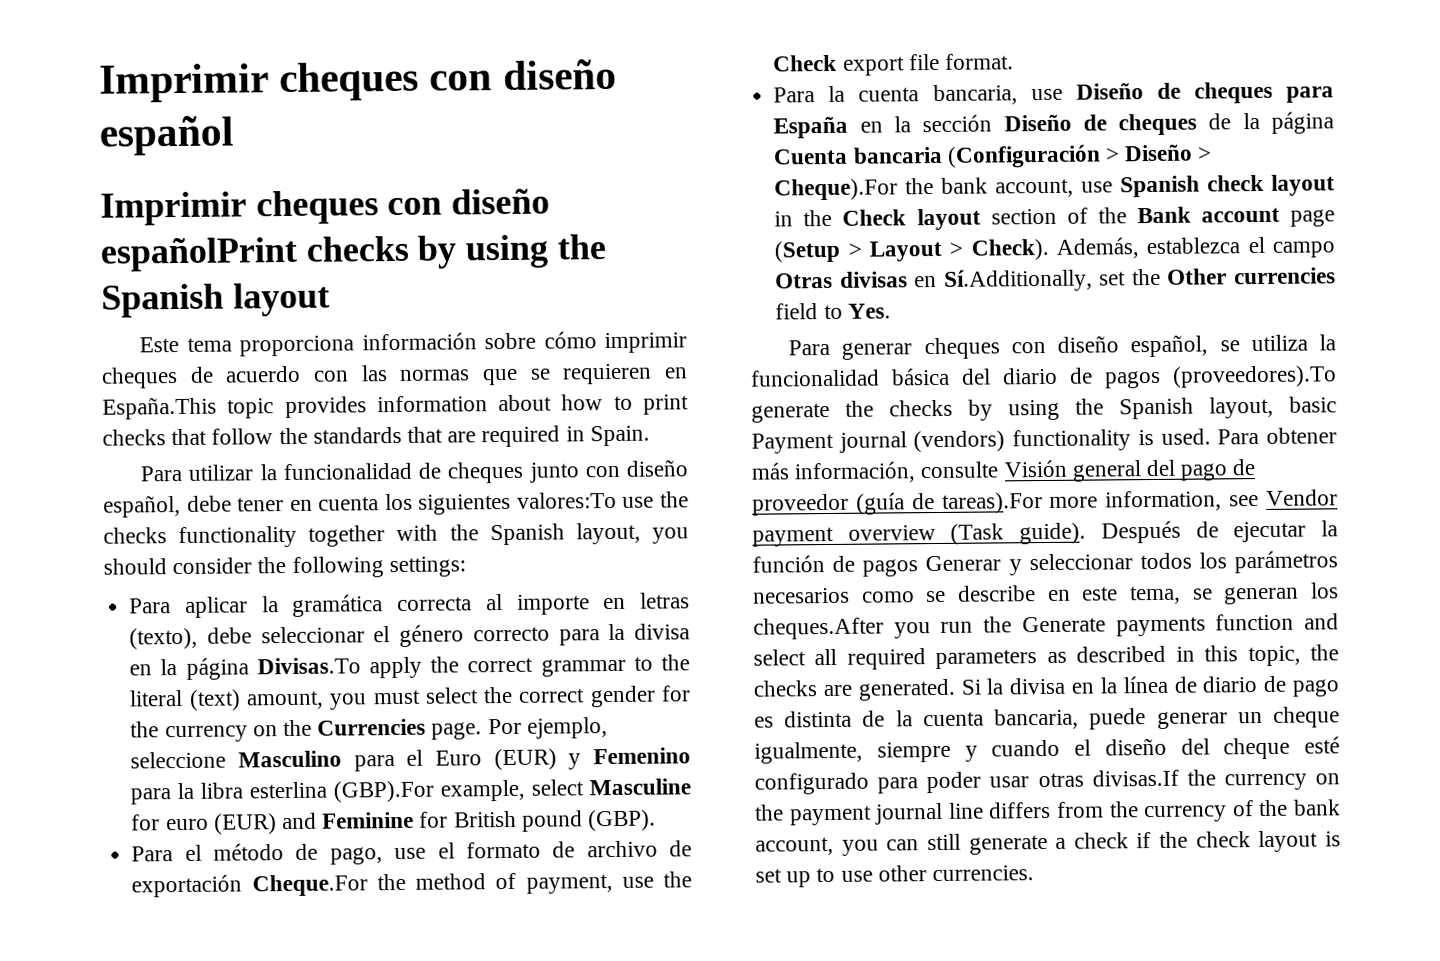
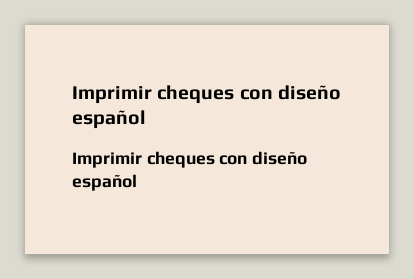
[100,234,606,272] [101,282,330,318] [139,331,687,357] [101,363,689,389] [102,394,689,420] [102,425,650,448] [140,459,688,484] [103,491,689,518] [103,522,689,549] [103,556,466,578] [129,592,690,618] [129,623,690,650] [129,654,690,680] [129,685,691,711] [130,717,608,743] [130,747,691,772] [130,778,691,805] [131,809,656,835] [131,840,693,865] [131,871,692,898] [773,53,1014,76] [773,81,1334,106] [773,111,1334,139] [773,144,1213,168] [774,174,1335,201] [774,206,1335,231] [774,236,1335,263] [775,267,1336,292] [775,303,891,320] [788,334,1336,360] [750,365,1337,389] [751,396,1337,423] [751,427,1337,454] [751,459,1256,484] [752,489,1338,516] [752,520,1338,547] [752,550,1338,577] [753,582,1339,605] [753,613,1339,640] [753,644,1339,670] [753,675,1340,701] [754,706,1340,730] [754,736,1340,764] [754,769,1340,795] [755,799,1341,826] [755,830,1341,856] [755,865,1035,888] españolPrint checks by using the Spanish layout // Este tema proporciona información sobre cómo imprimir cheques de acuerdo con las normas que se requieren en España.This topic provides information about how to print checks that follow the standards that are required in Spain. // Para utilizar la funcionalidad de cheques junto con diseño español, debe tener en cuenta los siguientes valores:To use the checks functionality together with the Spanish layout, you should consider the following settings: // Para aplicar la gramática correcta al importe en letras (texto), debe seleccionar el género correcto para la divisa en la página Divisas.To apply the correct grammar to the literal (text) amount, you must select the correct gender for the currency on the Currencies page. Por ejemplo, seleccione Masculino para el Euro (EUR) y Femenino para la libra esterlina (GBP).For example, select Masculine for euro (EUR) and Feminine for British pound (GBP). // Para el método de pago, use el formato de archivo de exportación Cheque.For the method of payment, use the Check export file format. // Para la cuenta bancaria, use Diseño de cheques para España en la sección Diseño de cheques de la página Cuenta bancaria (Configuración > Diseño > Cheque).For the bank account, use Spanish check layout in the Check layout section of the Bank account page (Setup > Layout > Check). Además, establezca el campo Otras divisas en Sí.Additionally, set the Other currencies field to Yes. // Para generar cheques con diseño español, se utiliza la funcionalidad básica del diario de pagos (proveedores).To generate the checks by using the Spanish layout, basic Payment journal (vendors) functionality is used. Para obtener más información, consulte Visión general del pago de proveedor (guía de tareas).For more information, see Vendor payment overview (Task guide). Después de ejecutar la función de pagos Generar y seleccionar todos los parámetros necesarios como se describe en este tema, se generan los cheques.After you run the Generate payments function and select all required parameters as described in this topic, the checks are generated. Si la divisa en la línea de diario de pago es distinta de la cuenta bancaria, puede generar un cheque igualmente, siempre y cuando el diseño del cheque esté configurado para poder usar otras divisas.If the currency on the payment journal line differs from the currency of the bank account, you can still generate a check if the check layout is set up to use other currencies. -> [72,174,137,191] español

